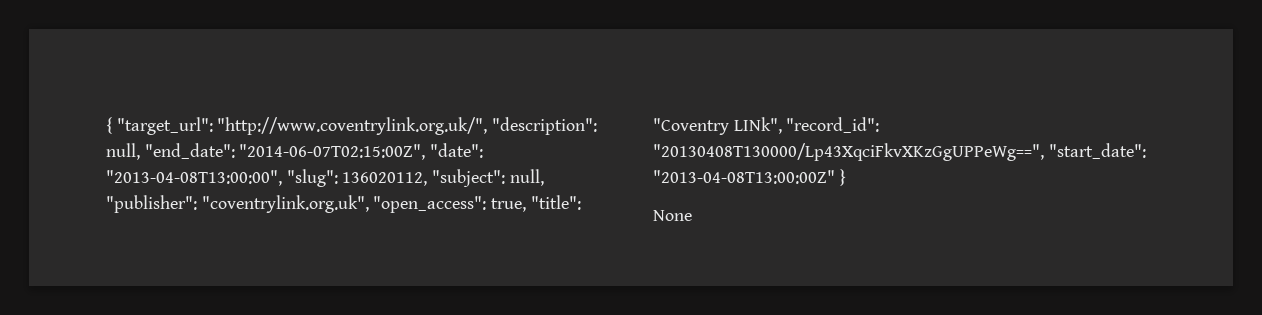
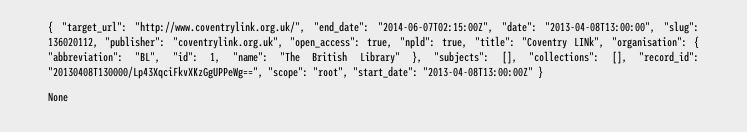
[492,117,598,135] [106,143,140,160] "description": null, -> (306, 27) none
[432,169,544,187] "subject": null, -> (98, 42) none
(527, 205) none -> [399,36,468,49] "npld": true,
[786,117,880,133] [653,143,1044,161] "record_id": "20130408T130000/Lp43XqciFkvXKzGgUPPeWg==", -> [611,36,700,49] [48,51,699,64] [48,66,348,79] "organisation": { "abbreviation": "BL", "id": 1, "name": "The British Library" }, "subjects": [], "collections": [], "record_id": "20130408T130000/Lp43XqciFkvXKzGgUPPeWg==", "scope": "root",

